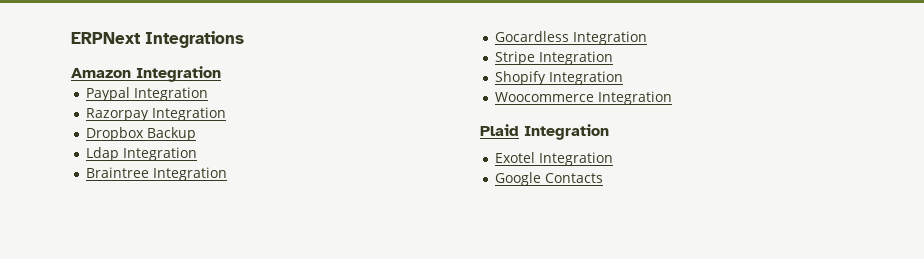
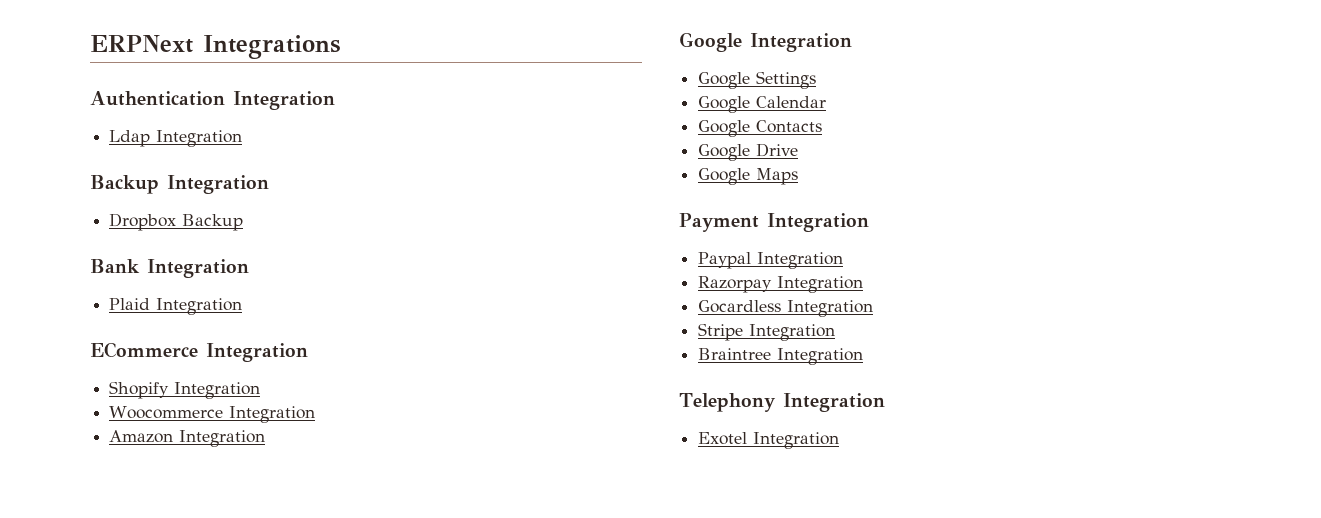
[71,66,221,82] [86,87,209,101] [86,107,227,121] [86,127,197,141] [86,147,198,161] [86,167,150,178] Amazon Integration // Paypal Integration // Razorpay Integration // Dropbox Backup // Ldap Integration // Braintree -> [90,91,335,110] [109,130,243,147] [90,175,269,194] [109,213,244,231] [90,259,249,278] [109,298,243,315] [90,342,308,362] [109,381,261,399] [109,406,316,423] [109,430,266,447] [679,32,852,52] [698,71,817,89] [698,96,827,113] [698,120,823,137] [698,143,799,161] [698,168,799,185] [679,213,869,232] [698,252,844,269] [698,276,773,293] Authentication Integration // Ldap Integration // Backup Integration // Dropbox Backup // Bank Integration // Plaid Integration // ECommerce Integration // Shopify Integration // Woocommerce Integration // Amazon Integration // Google Integration // Google Settings // Google Calendar // Google Contacts // Google Drive // Google Maps // Payment Integration // Paypal Integration // Razorpay
[495,71,624,85] [495,91,673,105] [480,124,519,136] Shopify Integration // Woocommerce Integration // Plaid -> [698,348,864,365] [679,393,776,412] Braintree Integration // Telephony
[495,172,604,186] // Google Contacts -> (840, 440) none

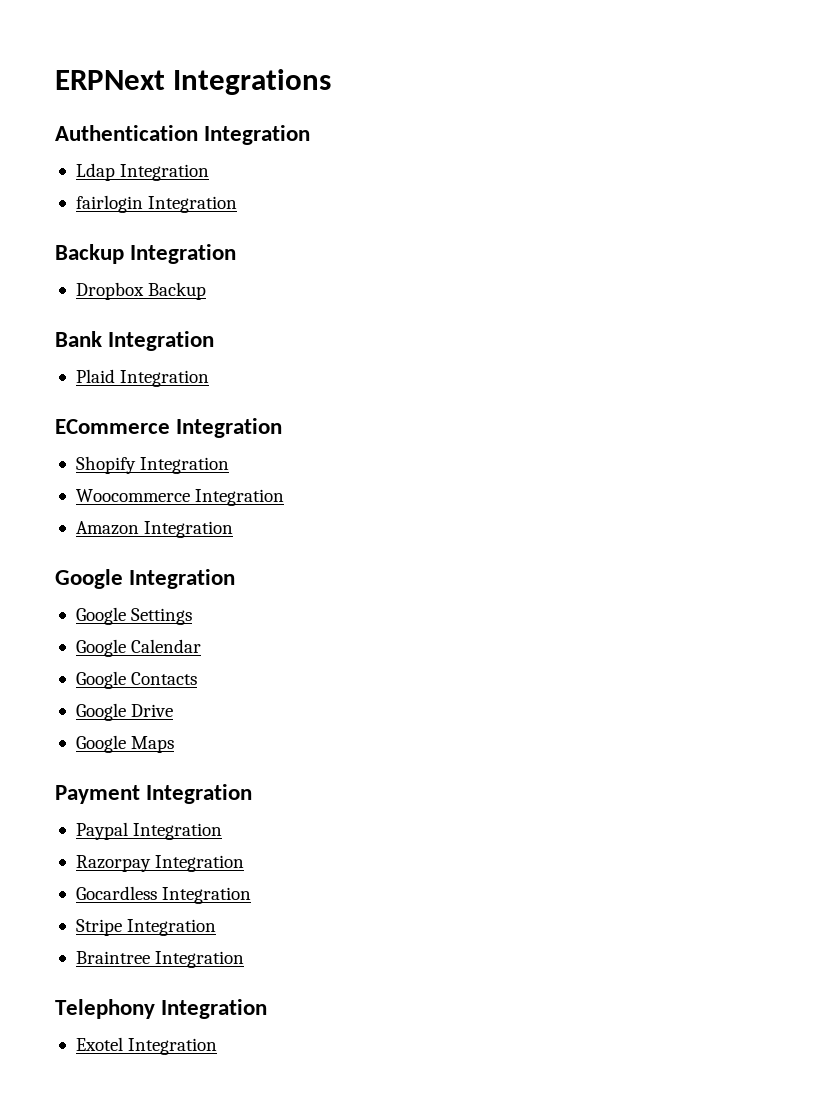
(243, 138) none -> [75,195,238,213] // fairlogin Integration

